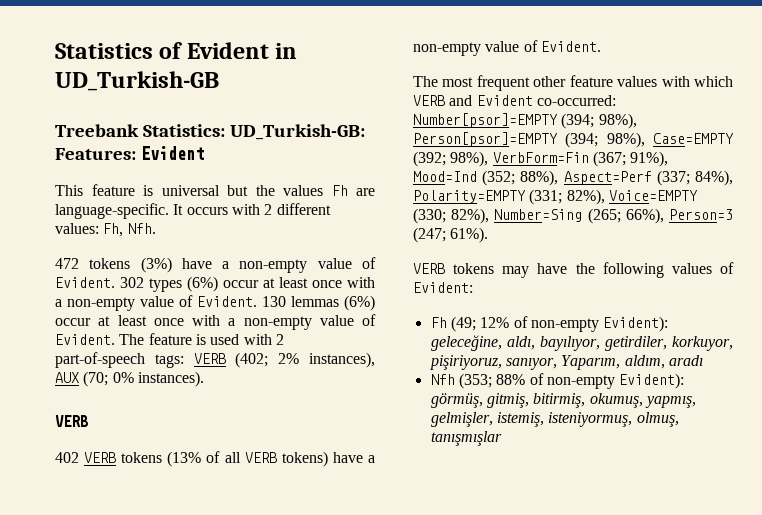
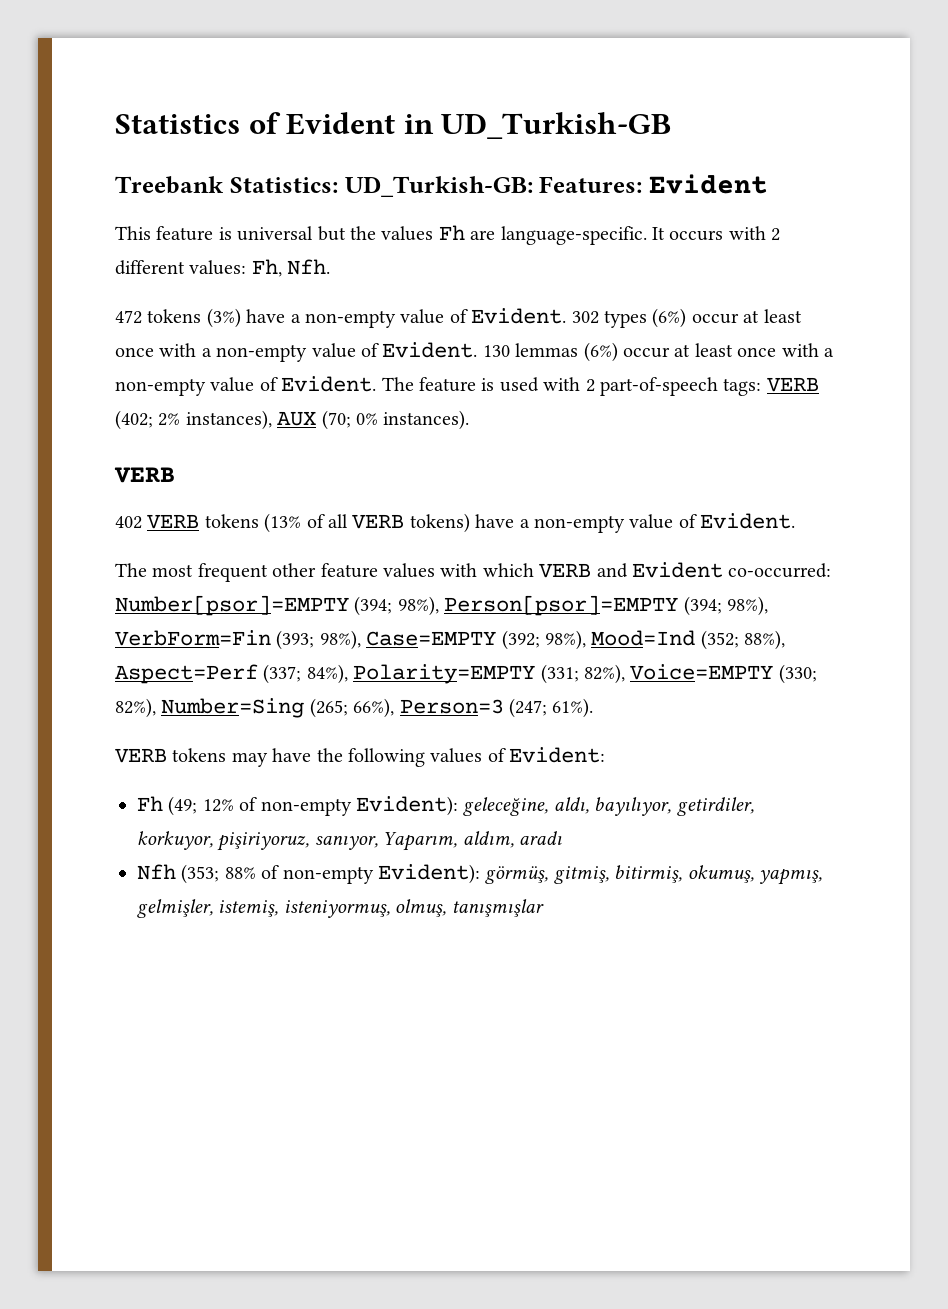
[653,133,734,144] [413,151,669,167] Case=EMPTY (392; 98%), VerbForm=Fin (367; 91%), -> [115,630,586,650] VerbForm=Fin (393; 98%), Case=EMPTY (392; 98%),

